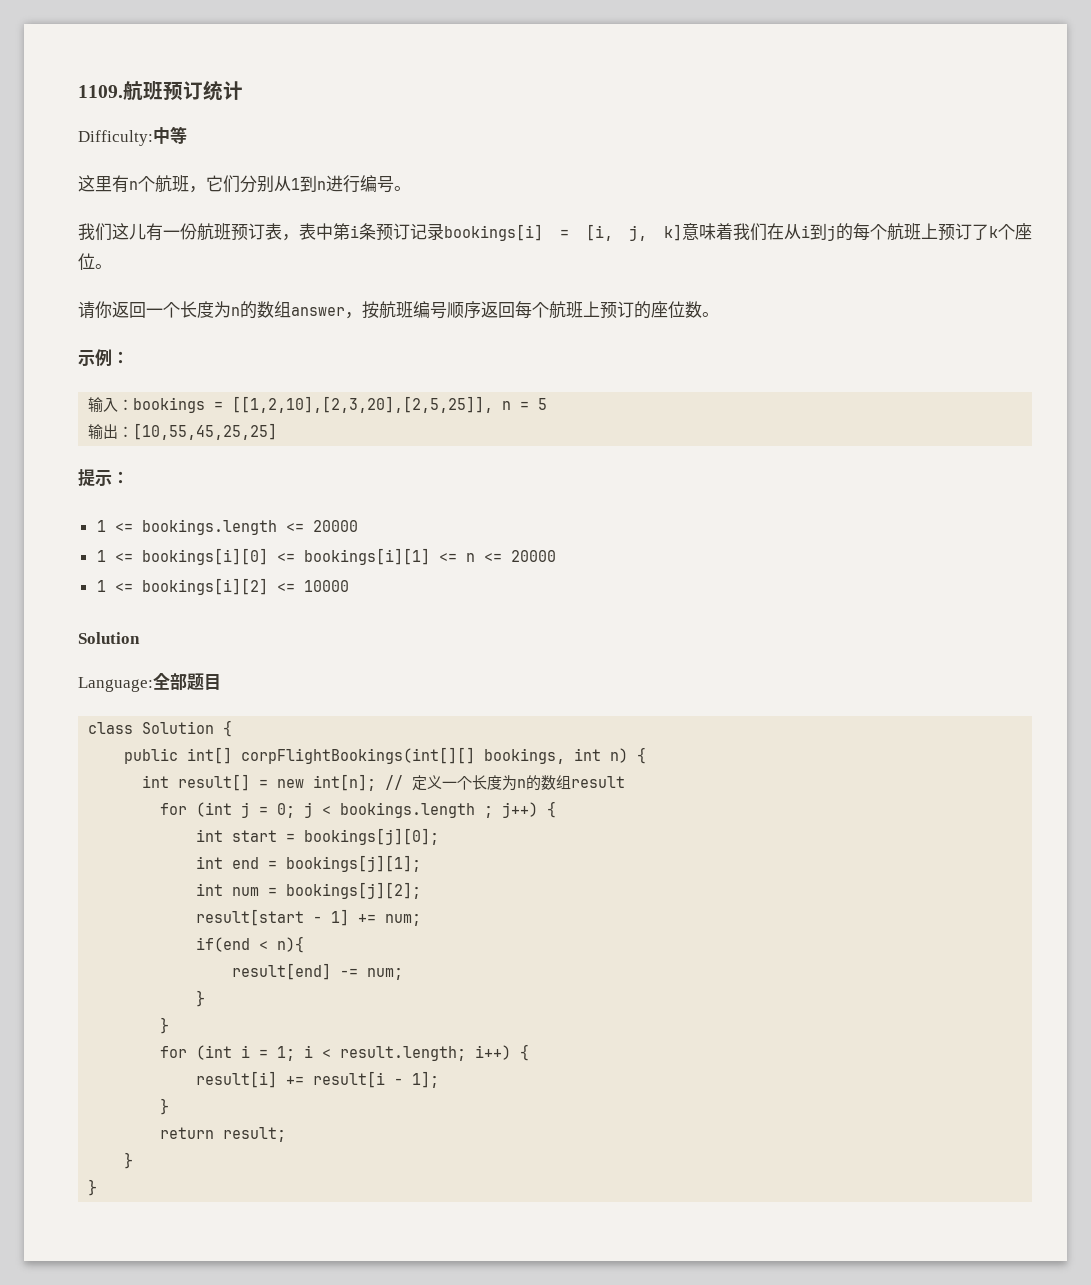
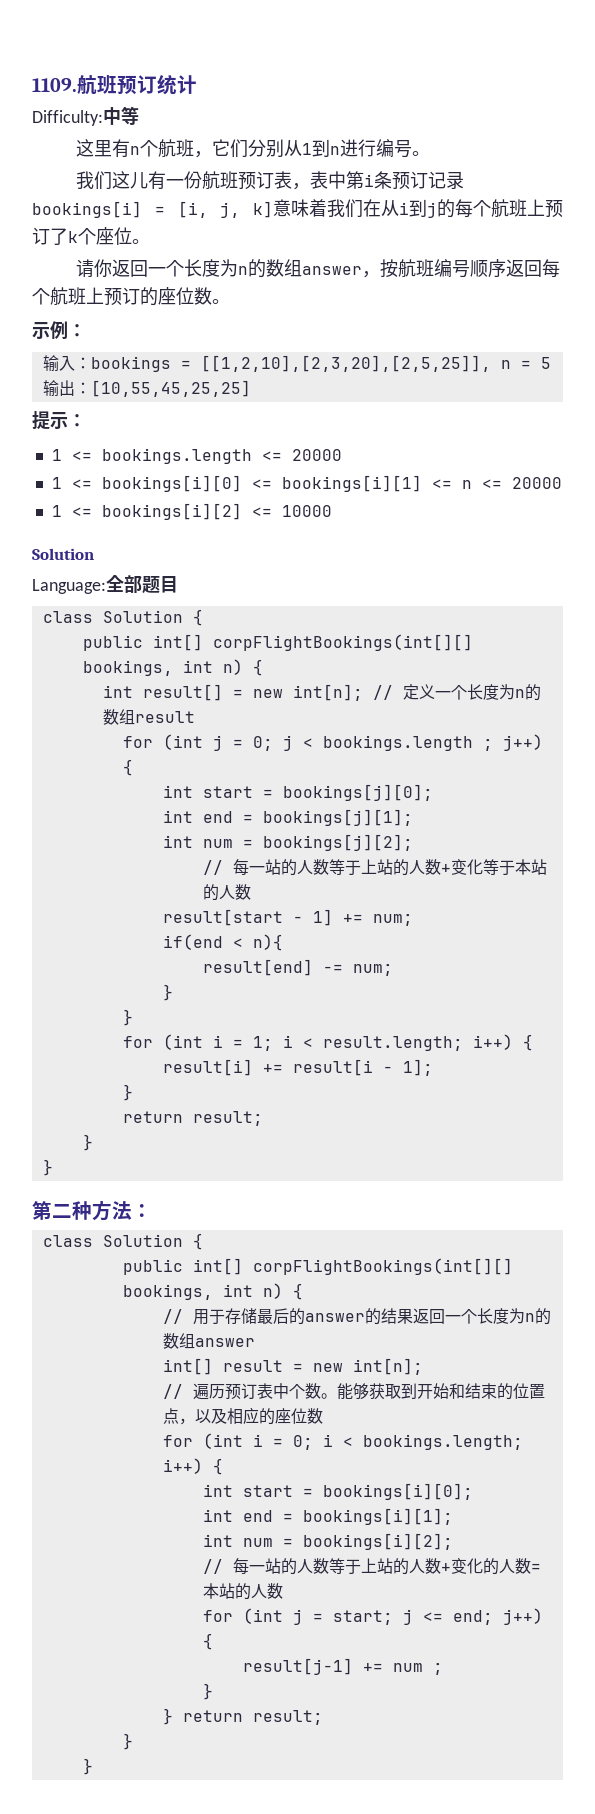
(422, 890) none -> [202,859,547,876] [202,884,251,901] // // 每一站的人数等于上站的人数+变化等于本站的人数
(98, 1187) none -> [32,1200,152,1221] [42,1233,203,1250] [122,1258,513,1275] [122,1283,303,1300] [162,1308,551,1325] [162,1333,255,1349] [162,1358,423,1375] [162,1383,545,1400] [162,1407,323,1425] [162,1433,523,1450] [162,1458,223,1475] [202,1483,473,1500] [202,1508,453,1525] [202,1533,453,1550] [202,1558,541,1575] [202,1583,283,1600] [202,1608,543,1625] [202,1633,213,1650] [242,1658,443,1675] [202,1683,213,1700] [162,1708,323,1725] [122,1733,133,1750] [82,1758,93,1775] // 第二种方法： // class Solution { // public int[] corpFlightBookings(int[][] bookings, int n) { // // 用于存储最后的answer的结果返回一个长度为n的数组answer // int[] result = new int[n]; // // 遍历预订表中个数。能够获取到开始和结束的位置点，以及相应的座位数 // for (int i = 0; i < bookings.length; i++) { // int start = bookings[i][0]; // int end = bookings[i][1]; // int num = bookings[i][2]; // // 每一站的人数等于上站的人数+变化的人数=本站的人数 // for (int j = start; j <= end; j++) { // result[j-1] += num ; // } // } return result; // } // }

